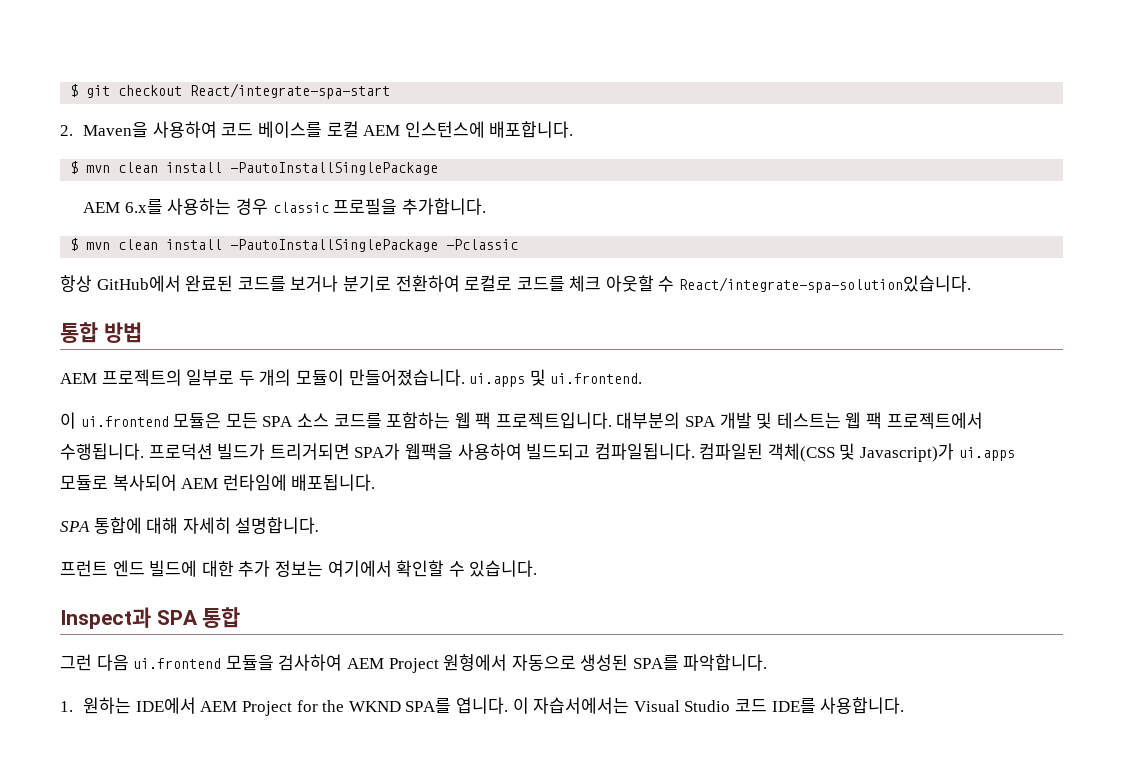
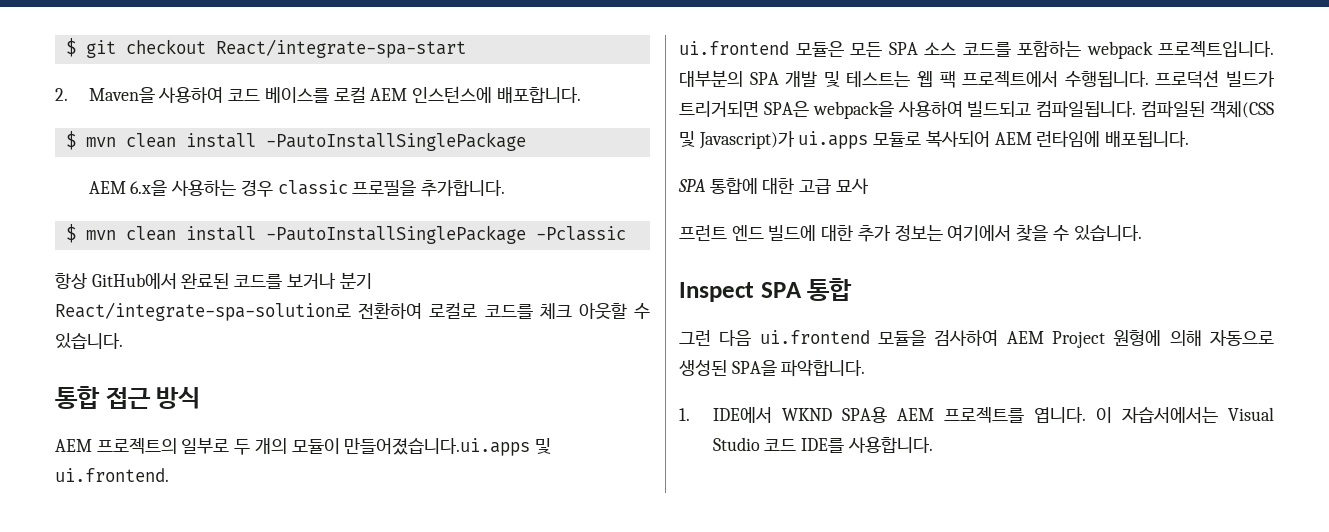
[124,199,163,215] 6.x를 -> [130,180,168,196] 6.x을
[342,275,391,292] 분기로 -> [339,272,372,289] [55,302,351,321] 분기 React/integrate-spa-solution로
[679,275,972,293] [60,322,142,343] React/integrate-spa-solution있습니다. // 통합 방법 -> [55,333,123,349] [55,386,201,409] 있습니다. // 통합 접근 방식
[348,369,526,387] 만들어졌습니다. ui.apps -> [344,438,531,456] 만들어졌습니다.ui.apps
[60,412,76,429] 이 -> (169, 475) none
[454,412,492,429] 웹 팩 -> [1086,41,1153,59] webpack
[354,443,453,460] SPA가 웹팩을 -> [763,101,894,119] SPA은 webpack을
[146,517,320,534] 대해 자세히 설명합니다. -> [762,178,869,194] 대한 고급 묘사
[396,560,538,577] [60,607,151,629] 확인할 수 있습니다. // Inspect과 -> [1016,225,1142,241] [679,282,754,302] 찾을 수 있습니다. // Inspect
[443,654,508,671] 원형에서 -> [1113,330,1202,346] 원형에 의해
[632,655,679,671] SPA를 -> [731,360,777,376] SPA을
[83,697,452,716] 원하는 IDE에서 AEM Project for the WKND SPA를 -> [712,407,1024,423] IDE에서 WKND SPA용 AEM 프로젝트를

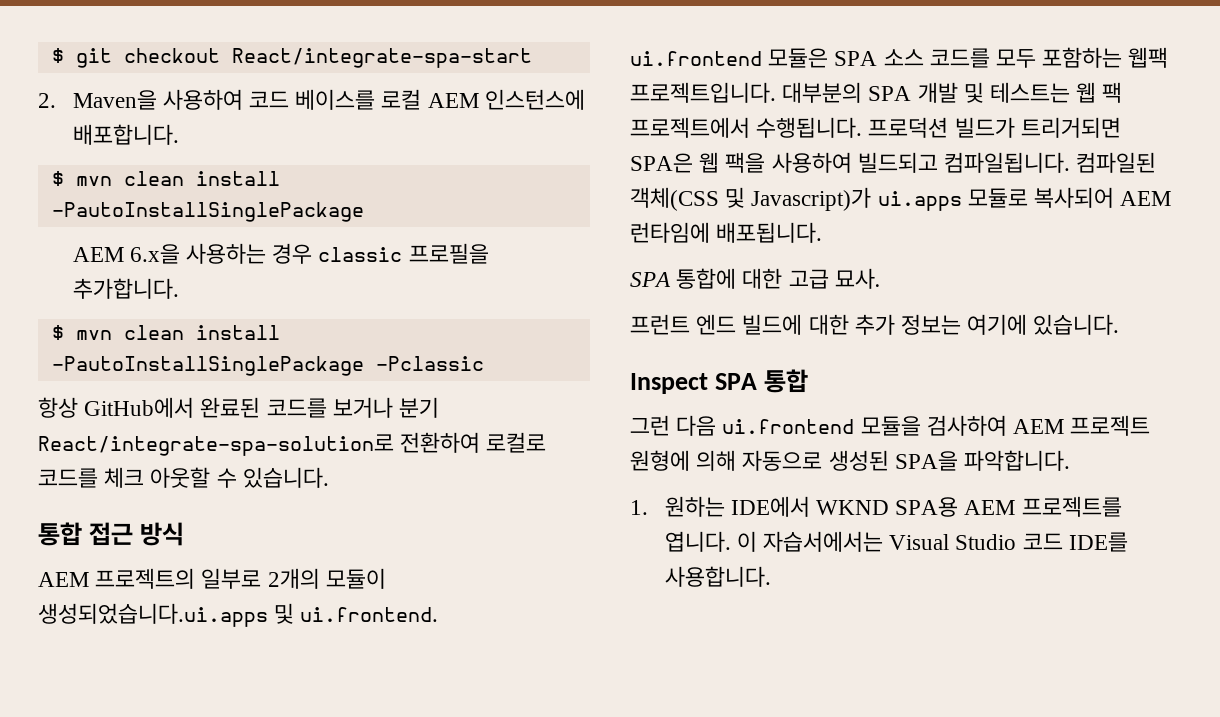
[234,438,531,456] 두 개의 모듈이 만들어졌습니다.ui.apps -> [267,568,386,589] [38,603,268,627] 2개의 모듈이 생성되었습니다.ui.apps
[850,42,882,57] 모든 -> (829, 58) none
[1017,41,1153,59] 포함하는 webpack -> [996,47,1169,68] 모두 포함하는 웹팩
[812,101,894,119] webpack을 -> [699,152,766,173] 웹 팩을
[835,178,869,194] 묘사 -> [834,268,881,289] 묘사.
[947,225,1069,241] 여기에서 찾을 수 -> [967,314,1028,335] 여기에
[1052,331,1105,348] Project -> [1070,415,1151,436] 프로젝트
(690, 414) none -> [664,496,725,517] 원하는

